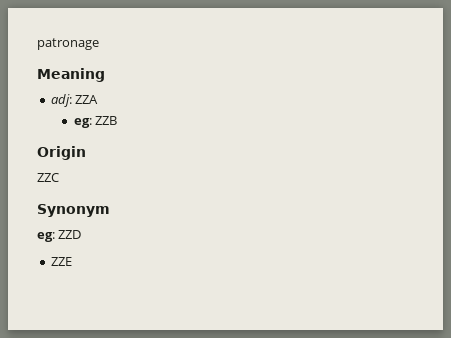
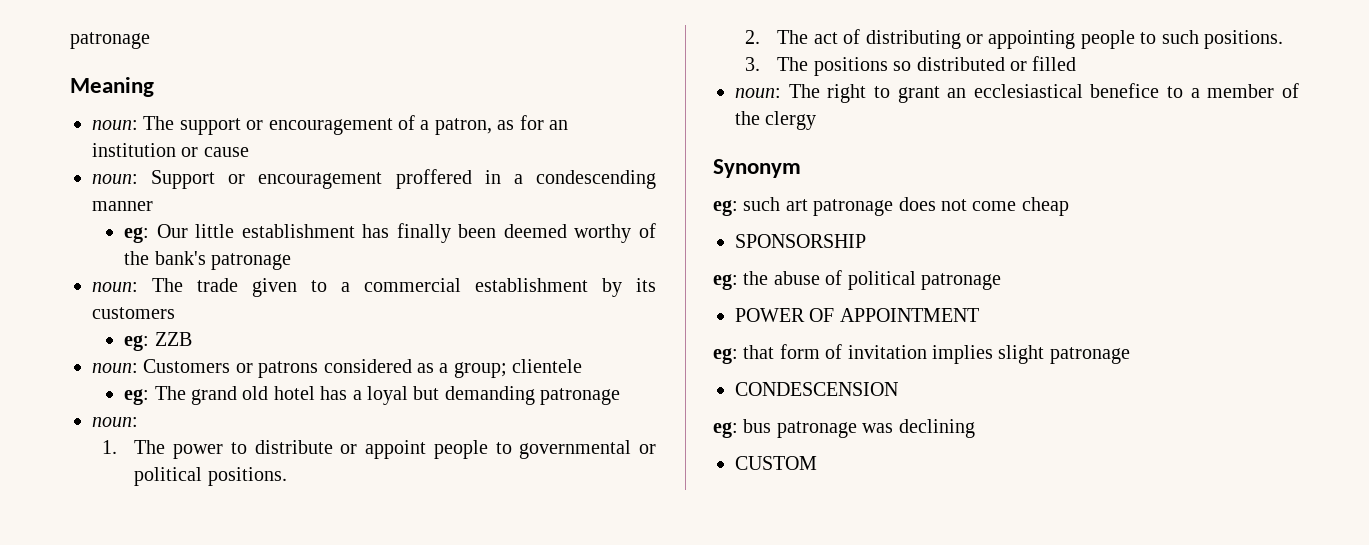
[50,94,99,107] [73,116,118,128] [37,146,86,160] [37,173,59,182] [37,204,110,217] [37,230,82,242] [50,257,72,266] adj: ZZA // eg: ZZB // Origin // ZZC // Synonym // eg: ZZD // ZZE -> [92,115,568,135] [92,143,249,157] [92,169,657,189] [92,201,153,211] [124,223,657,243] [124,251,292,270] [92,278,656,297] [92,307,175,319] [124,332,192,351] [92,359,583,378] [124,386,621,405] [92,417,138,427] [102,440,657,459] [134,467,287,486] [745,29,1284,49] [745,56,1077,76] [735,83,1299,103] [735,111,817,130] [713,159,801,178] [713,197,1069,216] [735,234,866,248] [713,270,1001,290] [735,308,979,322] [713,344,1130,364] [735,382,898,396] [713,419,975,438] [735,456,817,470] noun: The support or encouragement of a patron, as for an institution or cause // noun: Support or encouragement proffered in a condescending manner // eg: Our little establishment has finally been deemed worthy of the bank's patronage // noun: The trade given to a commercial establishment by its customers // eg: ZZB // noun: Customers or patrons considered as a group; clientele // eg: The grand old hotel has a loyal but demanding patronage // noun: // 1. The power to distribute or appoint people to governmental or political positions. // 2. The act of distributing or appointing people to such positions. // 3. The positions so distributed or filled // noun: The right to grant an ecclesiastical benefice to a member of the clergy // Synonym // eg: such art patronage does not come cheap // SPONSORSHIP // eg: the abuse of political patronage // POWER OF APPOINTMENT // eg: that form of invitation implies slight patronage // CONDESCENSION // eg: bus patronage was declining // CUSTOM

